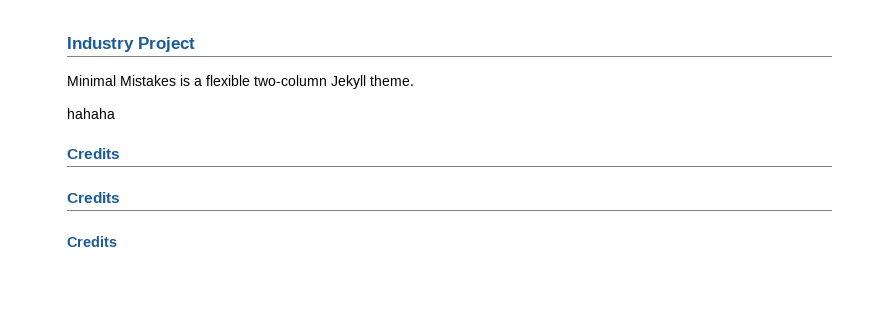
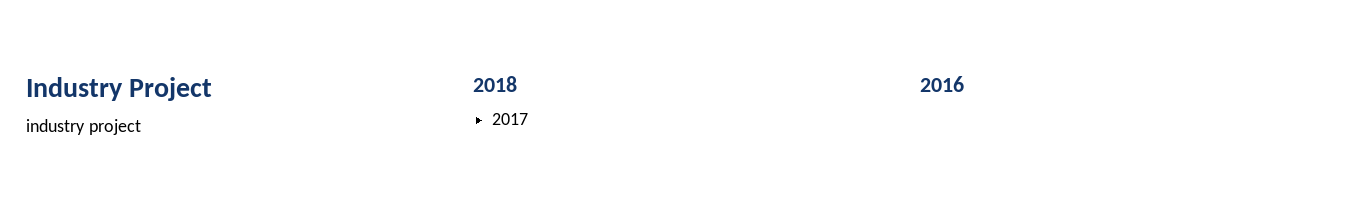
[67,75,414,89] [67,108,115,119] [67,148,120,159] [67,192,120,203] [67,236,117,247] Minimal Mistakes is a flexible two-column Jekyll theme. // hahaha // Credits // Credits // Credits -> [26,119,141,135] [473,76,517,92] [492,113,529,125] [920,76,964,92] industry project // 2018 // 2017 // 2016

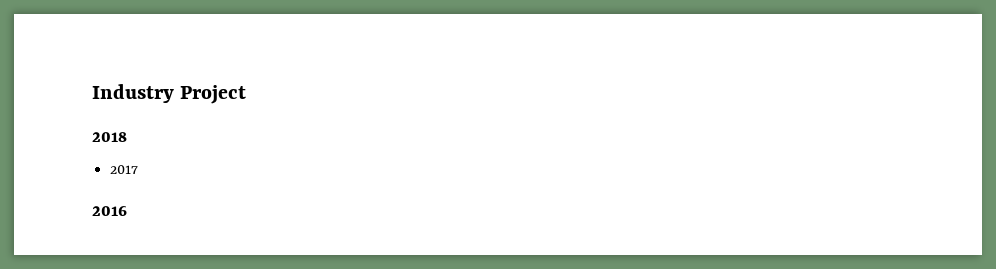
[26,119,141,135] // industry project -> (247, 94) none

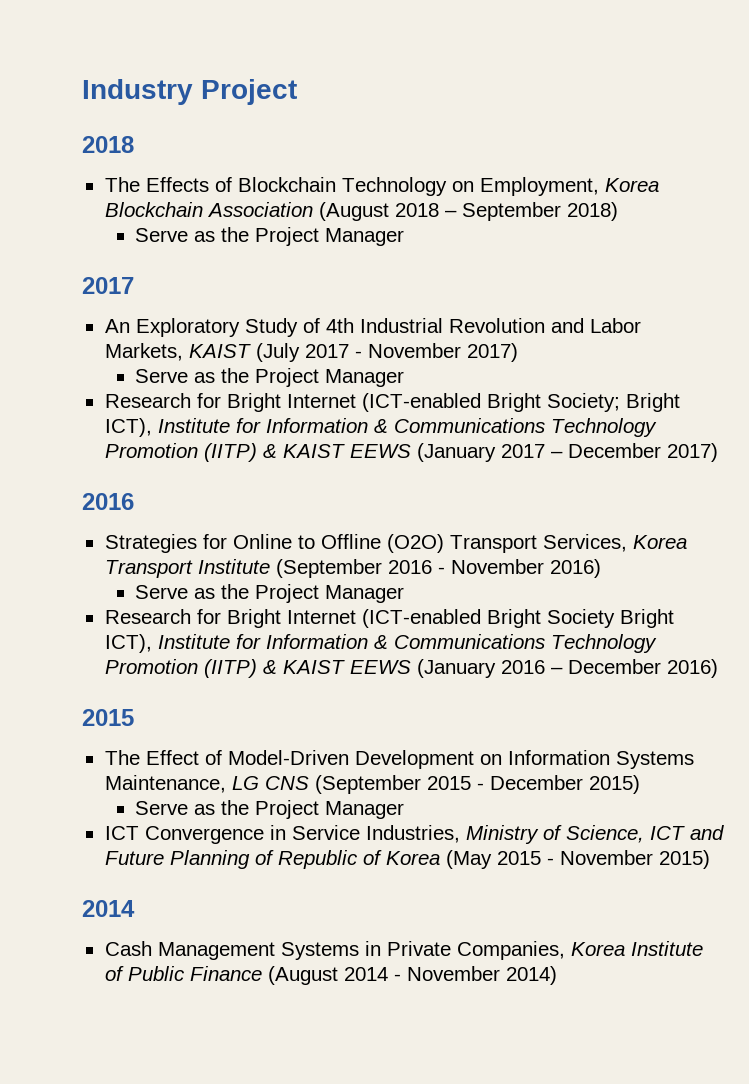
[110,165,139,174] [92,206,127,216] 2017 // 2016 -> [104,177,659,196] [104,202,618,221] [135,227,405,246] [82,277,134,294] [104,318,641,337] [104,343,518,362] [135,368,405,387] [104,393,680,412] [104,418,657,437] [104,443,718,462] [82,493,134,510] [104,534,687,553] [104,559,601,578] [135,584,405,603] [104,609,674,628] [104,634,657,653] [104,659,718,678] [82,709,134,726] [104,750,694,769] [104,775,640,794] [135,800,405,819] [104,825,724,844] [104,850,710,869] [82,900,135,917] [104,941,703,960] [104,966,557,985] The Effects of Blockchain Technology on Employment, Korea Blockchain Association (August 2018 – September 2018) // Serve as the Project Manager // 2017 // An Exploratory Study of 4th Industrial Revolution and Labor Markets, KAIST (July 2017 - November 2017) // Serve as the Project Manager // Research for Bright Internet (ICT-enabled Bright Society; Bright ICT), Institute for Information & Communications Technology Promotion (IITP) & KAIST EEWS (January 2017 – December 2017) // 2016 // Strategies for Online to Offline (O2O) Transport Services, Korea Transport Institute (September 2016 - November 2016) // Serve as the Project Manager // Research for Bright Internet (ICT-enabled Bright Society Bright ICT), Institute for Information & Communications Technology Promotion (IITP) & KAIST EEWS (January 2016 – December 2016) // 2015 // The Effect of Model-Driven Development on Information Systems Maintenance, LG CNS (September 2015 - December 2015) // Serve as the Project Manager // ICT Convergence in Service Industries, Ministry of Science, ICT and Future Planning of Republic of Korea (May 2015 - November 2015) // 2014 // Cash Management Systems in Private Companies, Korea Institute of Public Finance (August 2014 - November 2014)

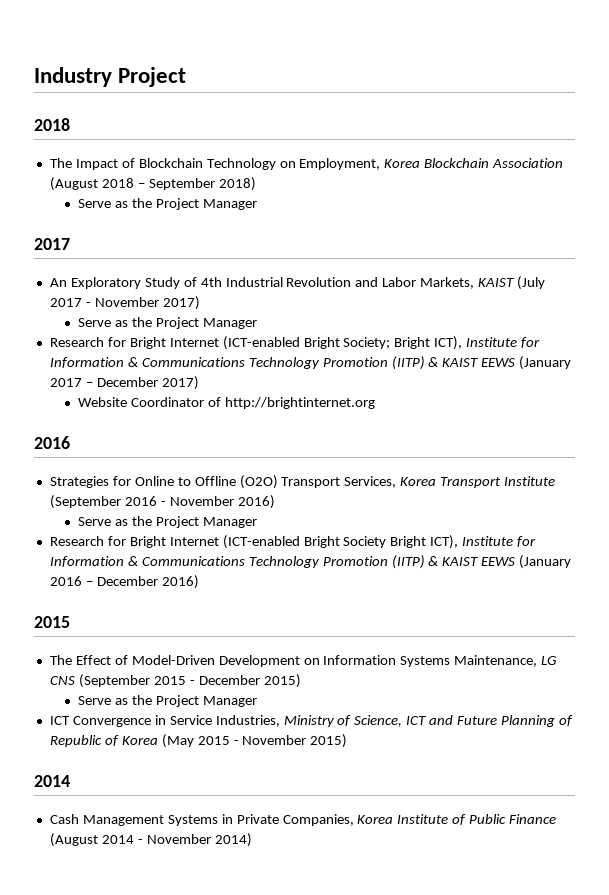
[145,177,209,192] Effects -> [75,159,118,170] Impact
(718, 452) none -> [78,397,375,409] // Website Coordinator of http://brightinternet.org

